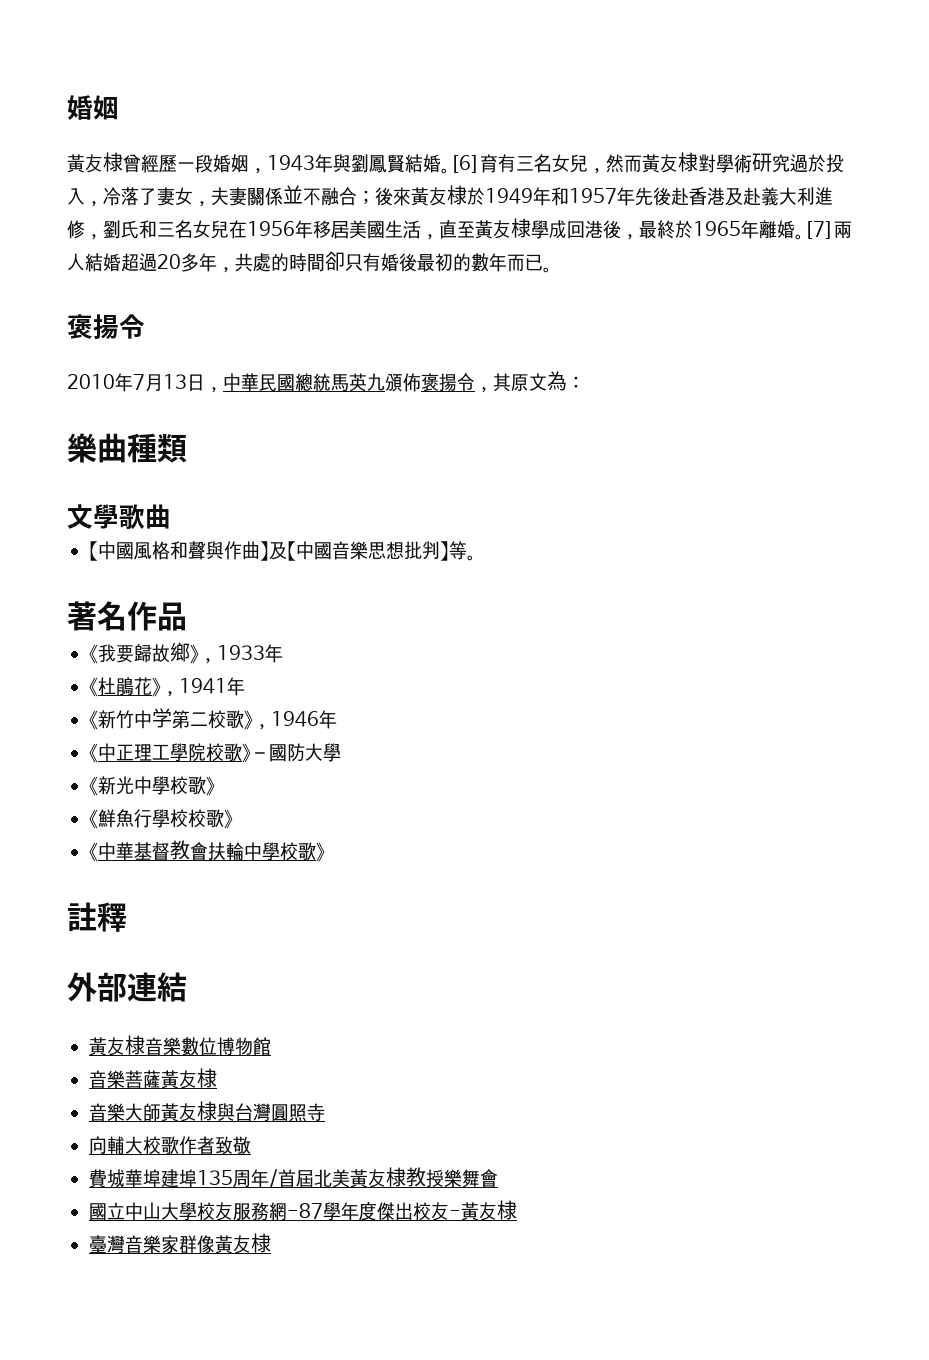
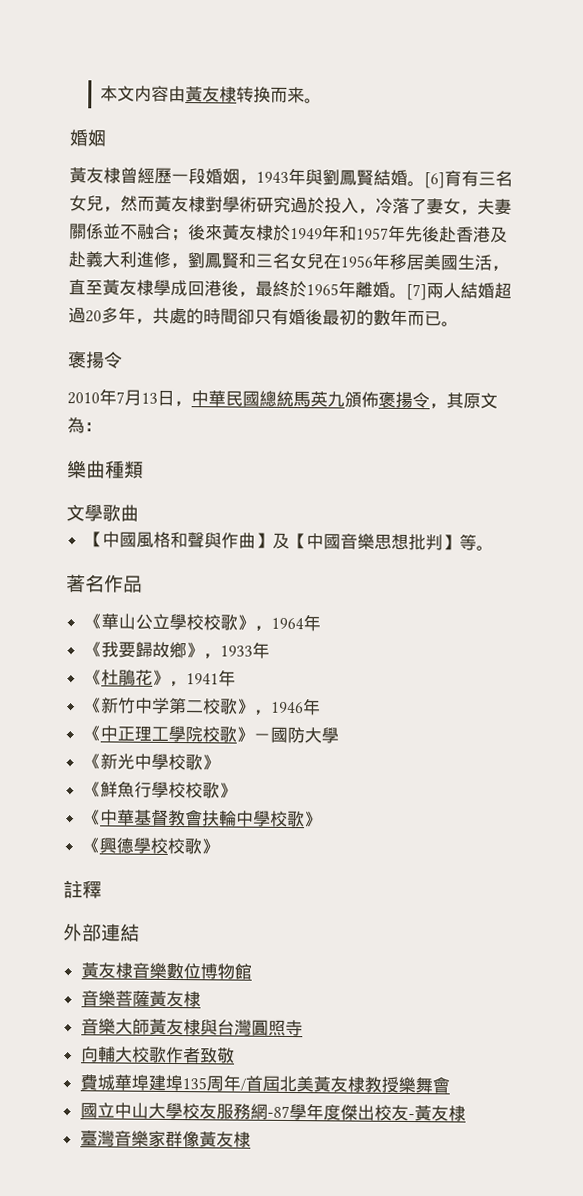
(67, 107) none -> [100,85,323,104] 本文内容由黃友棣转换而来。 //
[121,220,139,239] 氏 -> [204,252,239,269] 鳳賢
(187, 616) none -> [83,613,321,632] // 《華山公立學校校歌》，1964年
(325, 852) none -> [81,837,219,855] // 《興德學校校歌》

